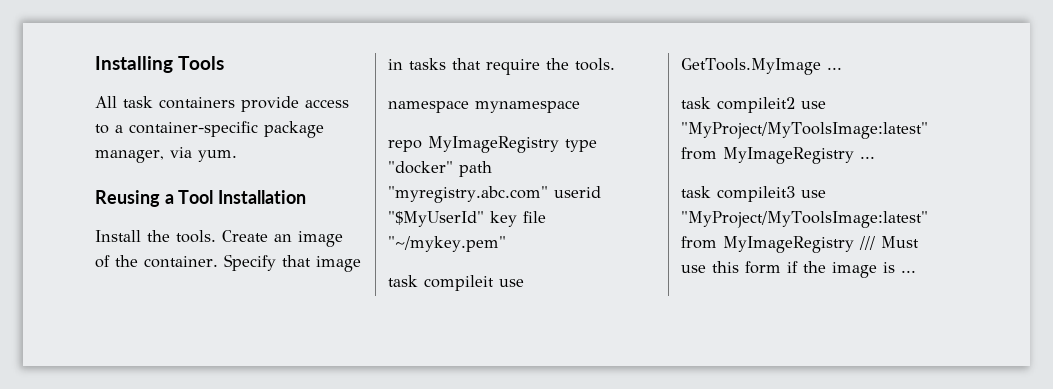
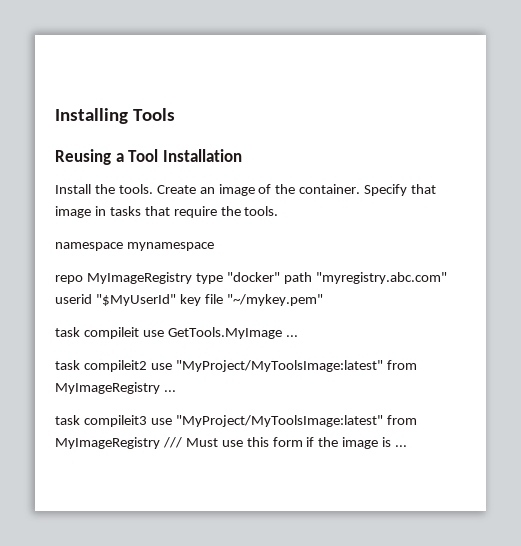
[95,96,349,112] [95,121,324,138] [95,147,237,163] // All task containers provide access to a container-specific package manager, via yum. -> (175, 114) none

